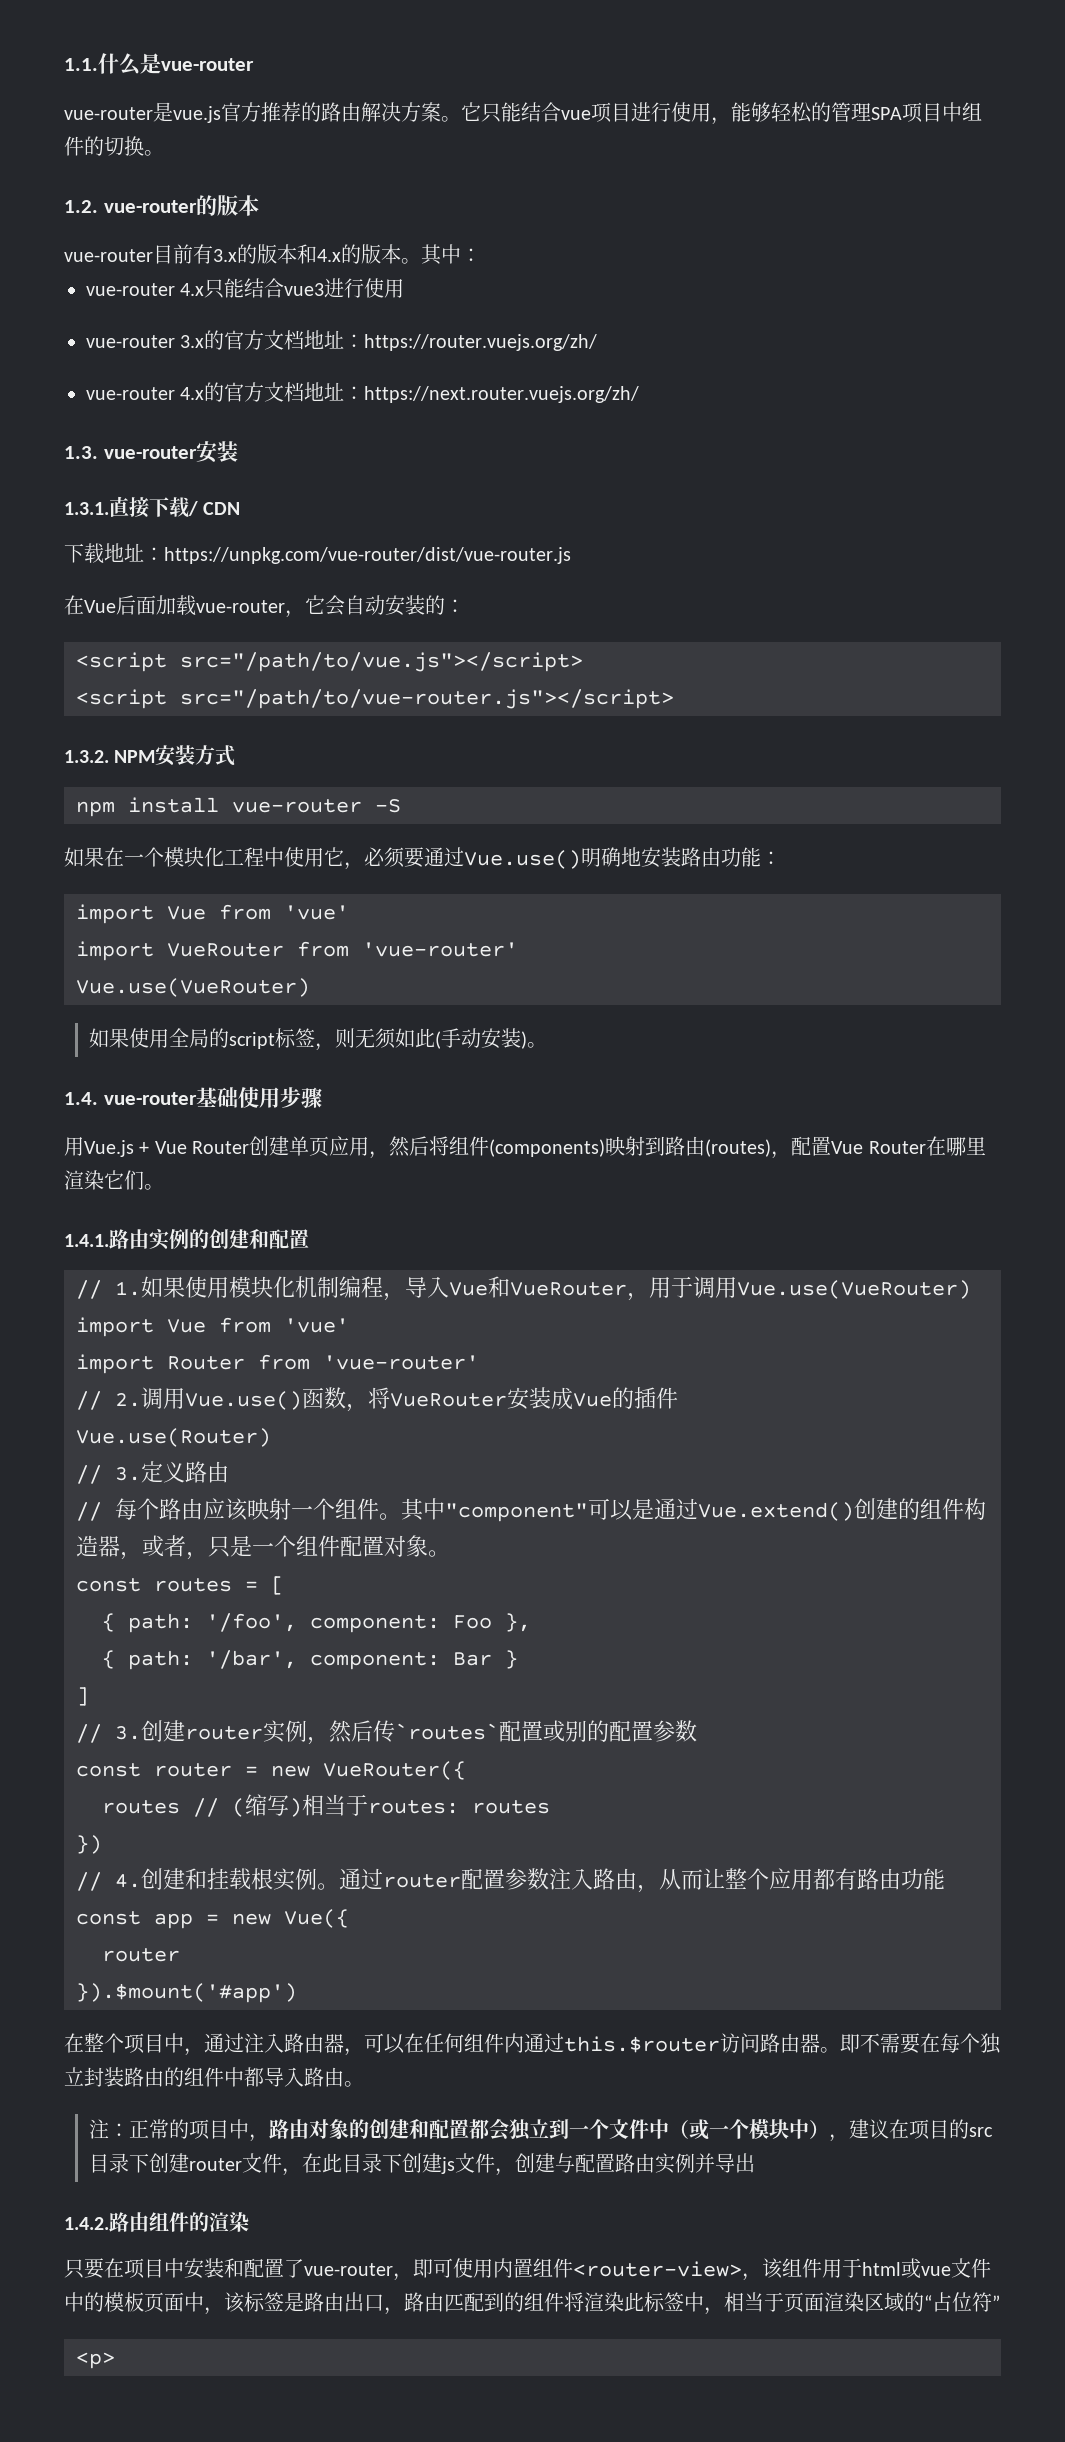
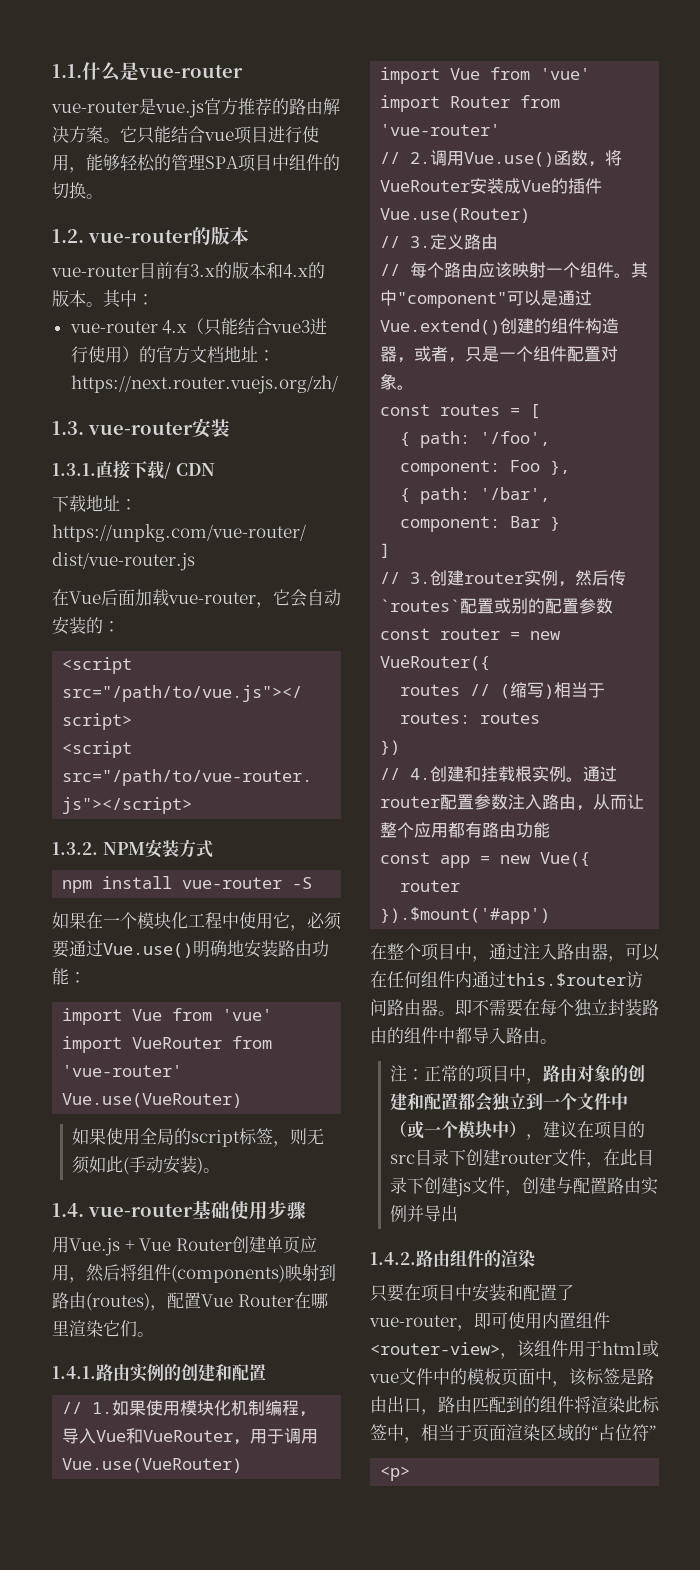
(205, 289) none -> [187,318,205,334] （
[86,330,598,351] [86,387,205,400] // vue-router 3.x的官方文档地址：https://router.vuejs.org/zh/ // vue-router 4.x -> [121,346,139,362] ）

